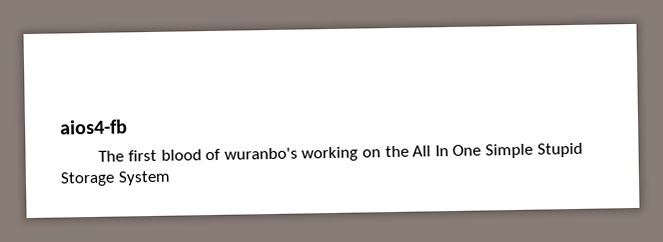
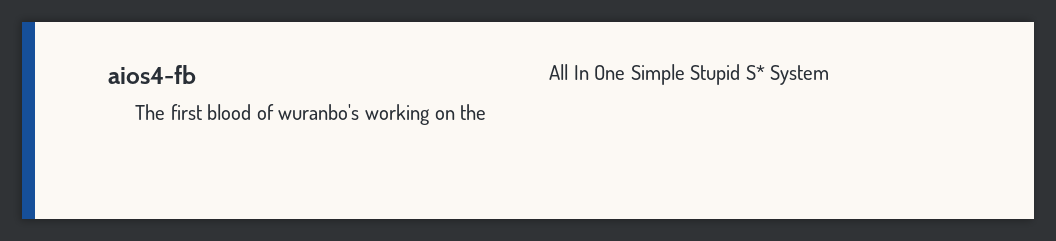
[60,171,115,187] Storage -> [745,65,765,80] S*

